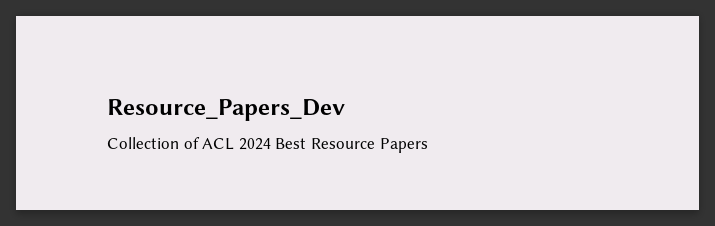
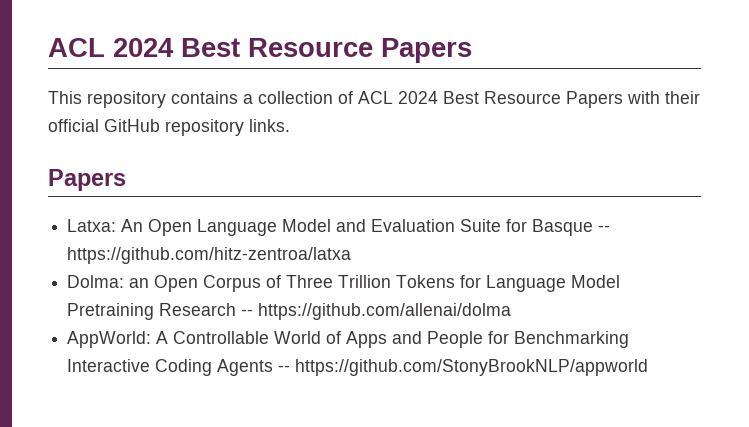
[107,99,345,121] [107,137,179,149] Resource_Papers_Dev // Collection -> [48,38,472,63] [48,91,333,108] ACL 2024 Best Resource Papers // This repository contains a collection
(428, 145) none -> [627,91,700,104] [48,119,290,136] [48,169,126,191] [67,219,611,236] [67,247,352,264] [67,275,621,292] [67,303,512,320] [67,331,630,348] [67,359,649,376] with their official GitHub repository links. // Papers // Latxa: An Open Language Model and Evaluation Suite for Basque -- https://github.com/hitz-zentroa/latxa // Dolma: an Open Corpus of Three Trillion Tokens for Language Model Pretraining Research -- https://github.com/allenai/dolma // AppWorld: A Controllable World of Apps and People for Benchmarking Interactive Coding Agents -- https://github.com/StonyBrookNLP/appworld

